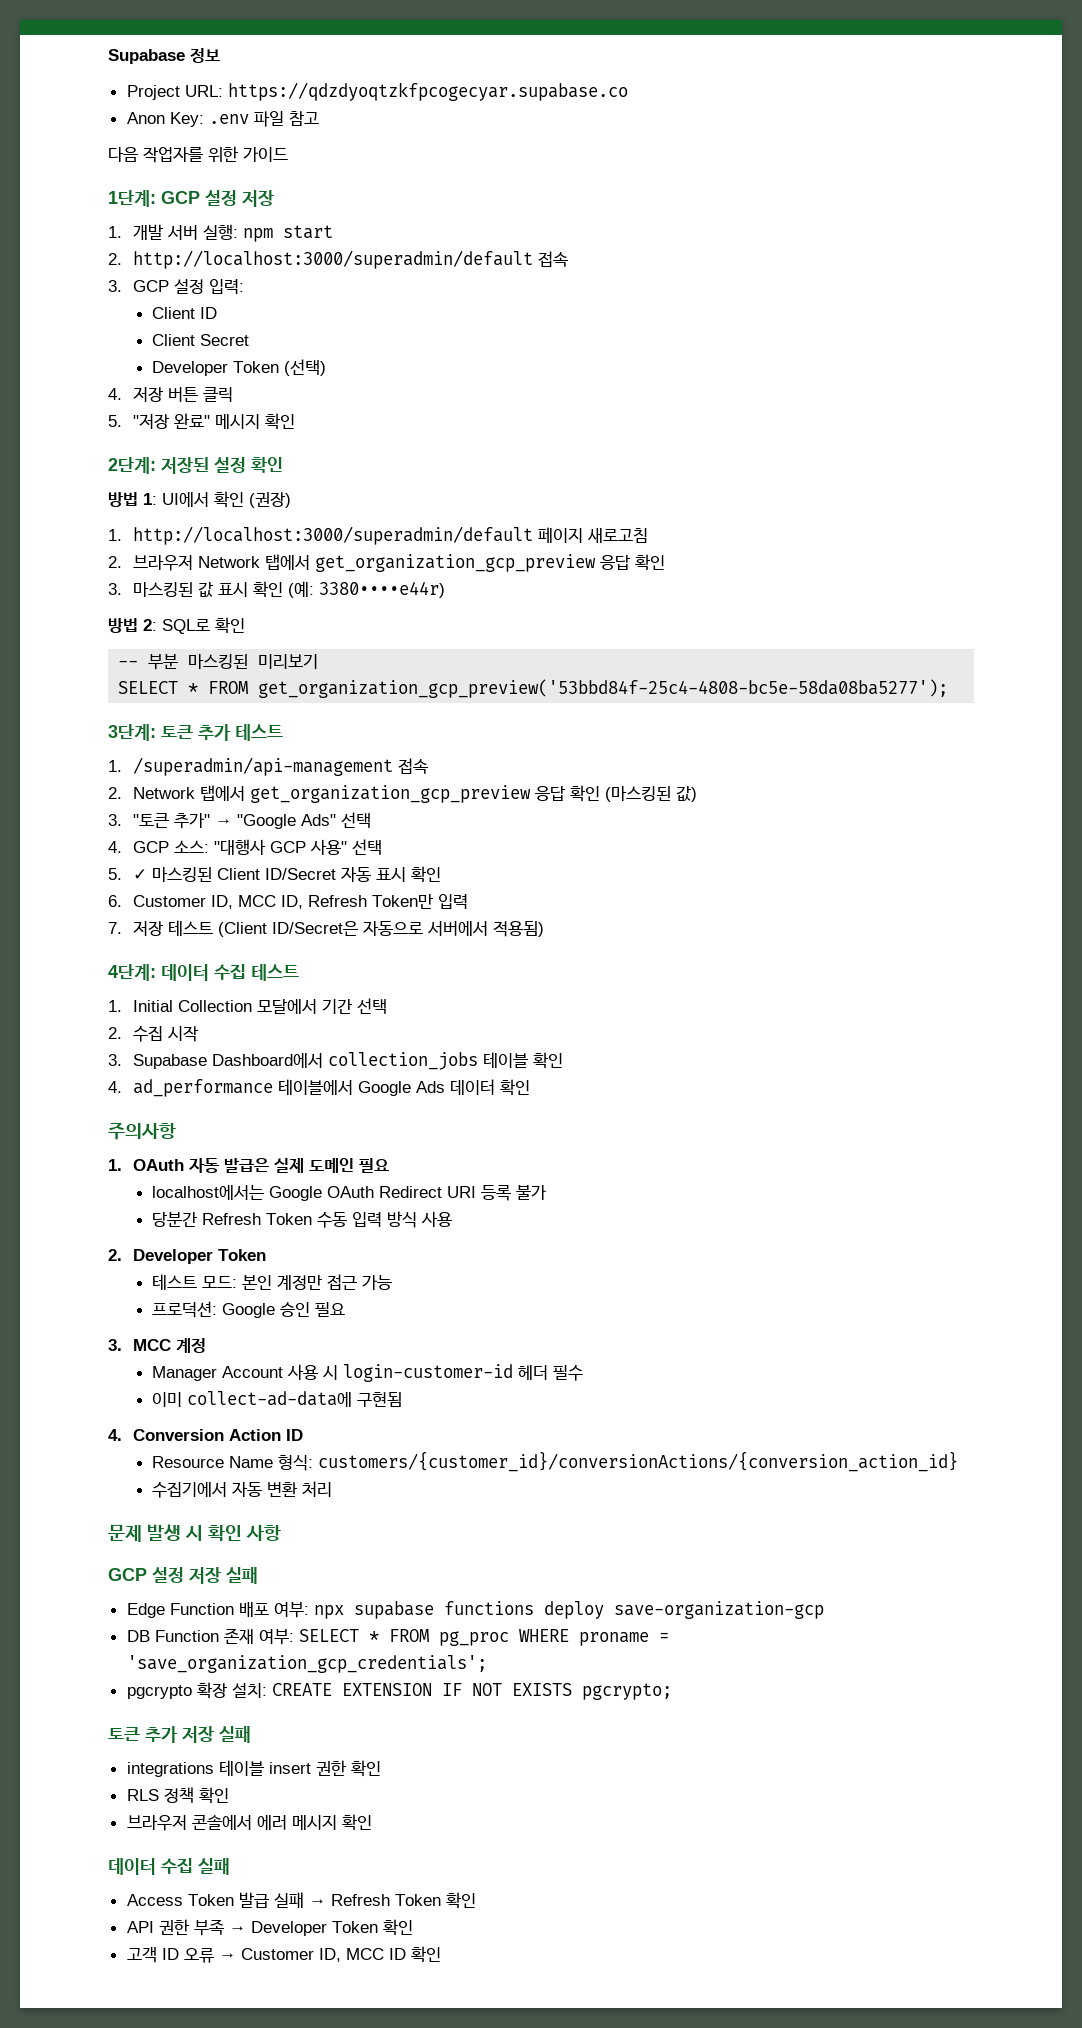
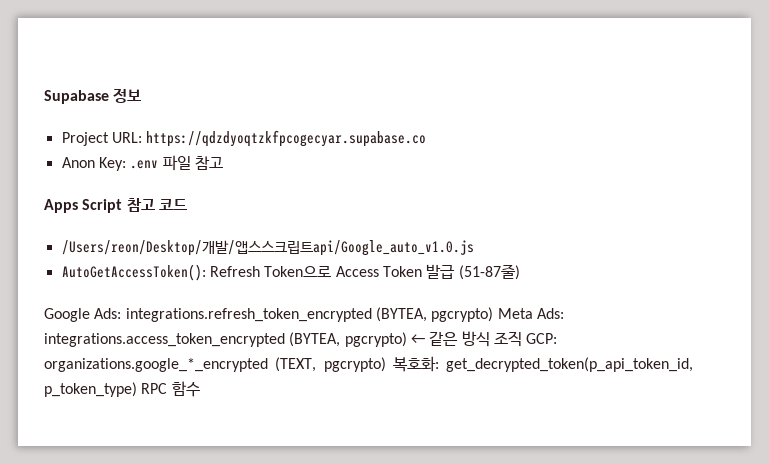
[108,146,288,163] [108,190,274,207] [108,224,334,242] [108,250,569,269] [108,279,245,294] [151,307,217,319] [151,334,249,346] [151,359,326,376] [108,387,234,402] [108,413,296,430] [108,457,283,474] [108,491,291,508] [108,526,649,545] [108,554,666,572] [108,581,446,598] [108,617,245,634] [118,654,319,670] [118,679,949,698] [108,724,283,741] [108,757,429,776] [108,785,698,803] [108,812,372,829] [108,839,383,855] [108,866,442,883] [108,894,469,909] [108,920,545,937] [108,964,299,981] [108,998,388,1014] [108,1026,199,1042] [108,1052,564,1070] [108,1079,531,1097] [108,1122,176,1140] [108,1158,390,1173] [151,1185,547,1201] [151,1211,452,1228] [108,1249,267,1264] [151,1274,392,1290] [151,1301,345,1318] [108,1338,207,1353] [151,1364,583,1382] [151,1391,402,1407] [108,1429,304,1441] [151,1451,958,1472] [151,1481,332,1498] [108,1524,281,1542] [108,1567,258,1584] [126,1601,824,1619] [126,1628,669,1646] [126,1655,487,1673] [126,1682,672,1700] [108,1726,251,1743] [126,1760,381,1777] [126,1787,229,1804] [126,1814,372,1831] [108,1858,230,1875] [126,1892,476,1909] [126,1919,413,1936] [126,1946,441,1963] 다음 작업자를 위한 가이드 // 1단계: GCP 설정 저장 // 1. 개발 서버 실행: npm start // 2. http://localhost:3000/superadmin/default 접속 // 3. GCP 설정 입력: // Client ID // Client Secret // Developer Token (선택) // 4. 저장 버튼 클릭 // 5. "저장 완료" 메시지 확인 // 2단계: 저장된 설정 확인 // 방법 1: UI에서 확인 (권장) // 1. http://localhost:3000/superadmin/default 페이지 새로고침 // 2. 브라우저 Network 탭에서 get_organization_gcp_preview 응답 확인 // 3. 마스킹된 값 표시 확인 (예: 3380••••e44r) // 방법 2: SQL로 확인 // -- 부분 마스킹된 미리보기 // SELECT * FROM get_organization_gcp_preview('53bbd84f-25c4-4808-bc5e-58da08ba5277'); // 3단계: 토큰 추가 테스트 // 1. /superadmin/api-management 접속 // 2. Network 탭에서 get_organization_gcp_preview 응답 확인 (마스킹된 값) // 3. "토큰 추가" → "Google Ads" 선택 // 4. GCP 소스: "대행사 GCP 사용" 선택 // 5. ✓ 마스킹된 Client ID/Secret 자동 표시 확인 // 6. Customer ID, MCC ID, Refresh Token만 입력 // 7. 저장 테스트 (Client ID/Secret은 자동으로 서버에서 적용됨) // 4단계: 데이터 수집 테스트 // 1. Initial Collection 모달에서 기간 선택 // 2. 수집 시작 // 3. Supabase Dashboard에서 collection_jobs 테이블 확인 // 4. ad_performance 테이블에서 Google Ads 데이터 확인 // 주의사항 // 1. OAuth 자동 발급은 실제 도메인 필요 // localhost에서는 Google OAuth Redirect URI 등록 불가 // 당분간 Refresh Token 수동 입력 방식 사용 // 2. Developer Token // 테스트 모드: 본인 계정만 접근 가능 // 프로덕션: Google 승인 필요 // 3. MCC 계정 // Manager Account 사용 시 login-customer-id 헤더 필수 // 이미 collect-ad-data에 구현됨 // 4. Conversion Action ID // Resource Name 형식: customers/{customer_id}/conversionActions/{conversion_action_id} // 수집기에서 자동 변환 처리 // 문제 발생 시 확인 사항 // GCP 설정 저장 실패 // Edge Function 배포 여부: npx supabase functions deploy save-organization-gcp // DB Function 존재 여부: SELECT * FROM pg_proc WHERE proname = 'save_organization_gcp_credentials'; // pgcrypto 확장 설치: CREATE EXTENSION IF NOT EXISTS pgcrypto; // 토큰 추가 저장 실패 // integrations 테이블 insert 권한 확인 // RLS 정책 확인 // 브라우저 콘솔에서 에러 메시지 확인 // 데이터 수집 실패 // Access Token 발급 실패 → Refresh Token 확인 // API 권한 부족 → Developer Token 확인 // 고객 ID 오류 → Customer ID, MCC ID 확인 -> [44,198,187,213] [61,240,474,256] [61,264,520,281] [44,307,564,322] [44,331,558,347] [44,356,693,372] [44,381,200,397] Apps Script 참고 코드 // /Users/reon/Desktop/개발/앱스스크립트api/Google_auto_v1.0.js // AutoGetAccessToken(): Refresh Token으로 Access Token 발급 (51-87줄) // Google Ads: integrations.refresh_token_encrypted (BYTEA, pgcrypto) Meta Ads: integrations.access_token_encrypted (BYTEA, pgcrypto) ← 같은 방식 조직 GCP: organizations.google_*_encrypted (TEXT, pgcrypto) 복호화: get_decrypted_token(p_api_token_id, p_token_type) RPC 함수

